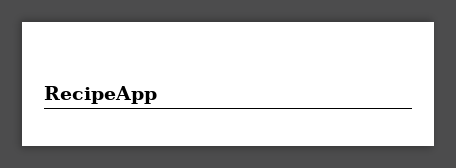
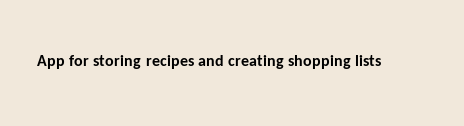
[44,86,157,104] RecipeApp -> [37,55,382,69] App for storing recipes and creating shopping lists

